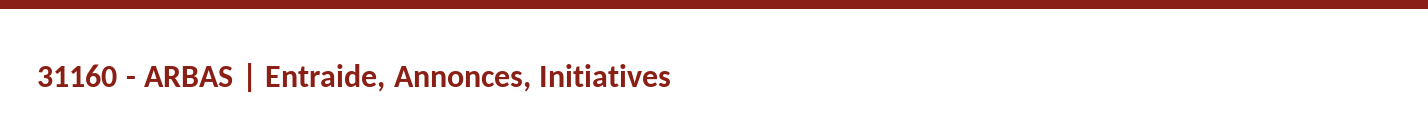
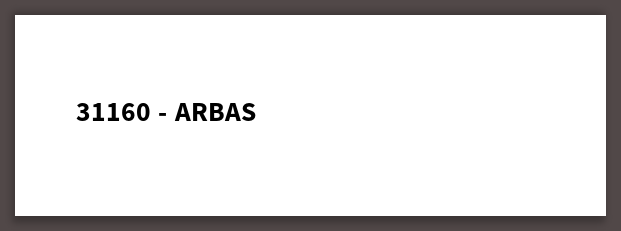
[241,63,672,92] | Entraide, Annonces, Initiatives -> (256, 112) none

